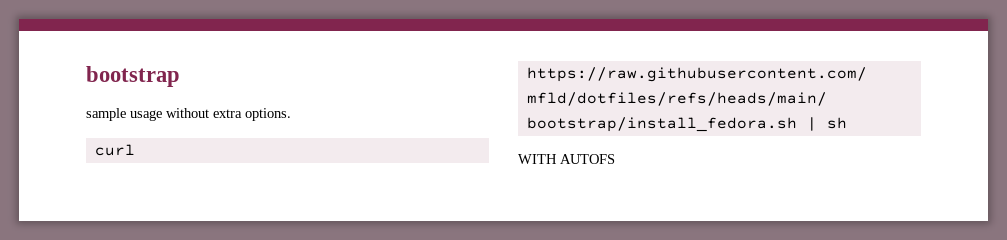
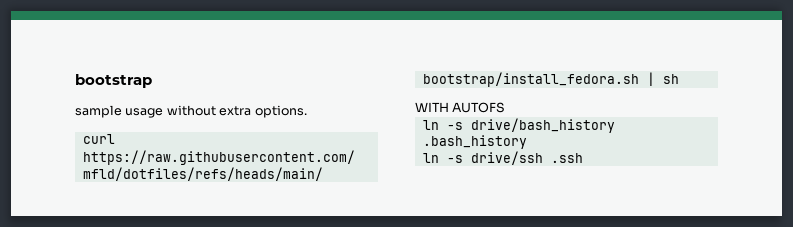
(615, 159) none -> [422,118,615,133] [422,135,527,149] [422,151,583,165] // ln -s drive/bash_history .bash_history // ln -s drive/ssh .ssh

